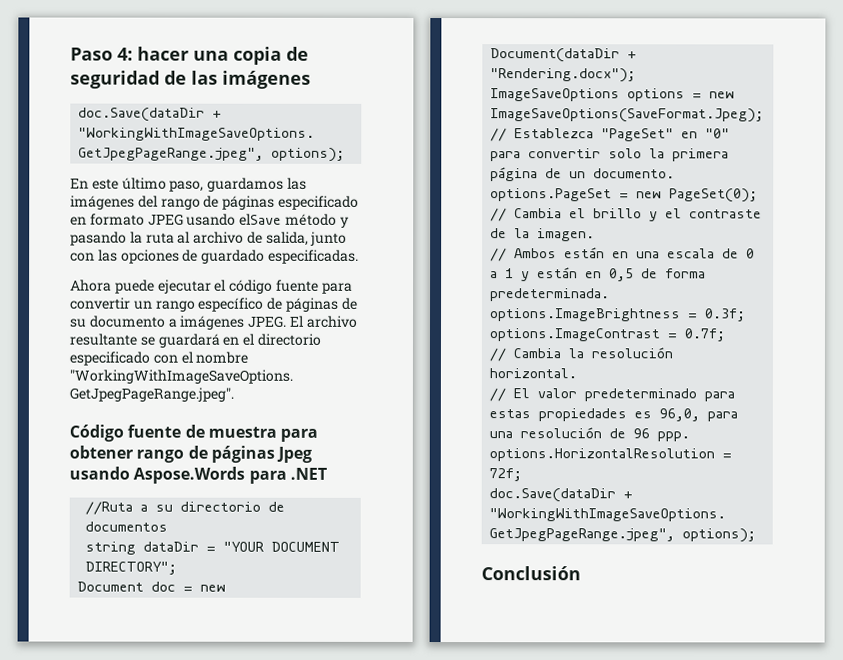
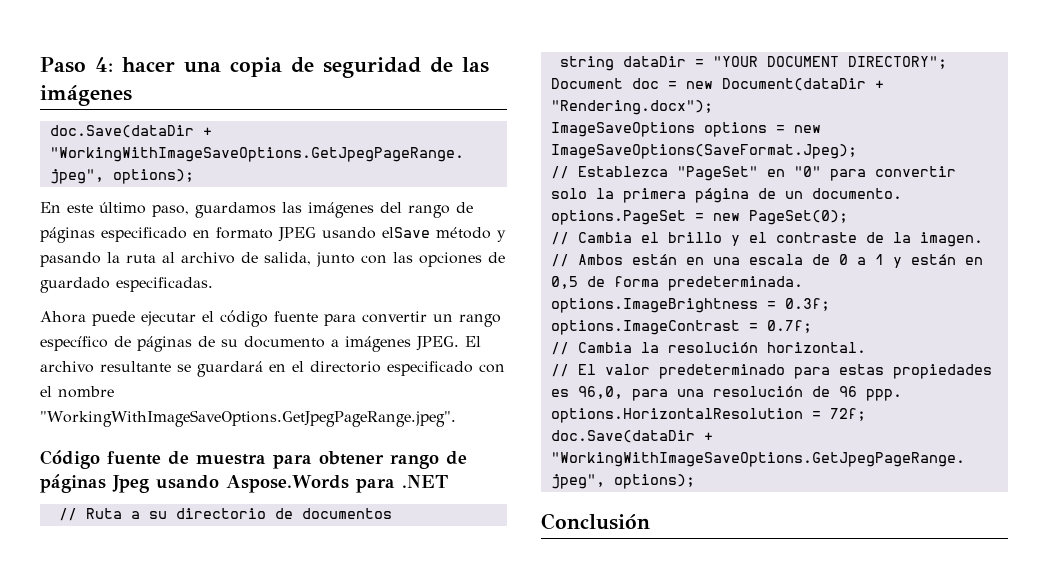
[85,501,134,515] //Ruta -> [58,508,122,521] // Ruta

